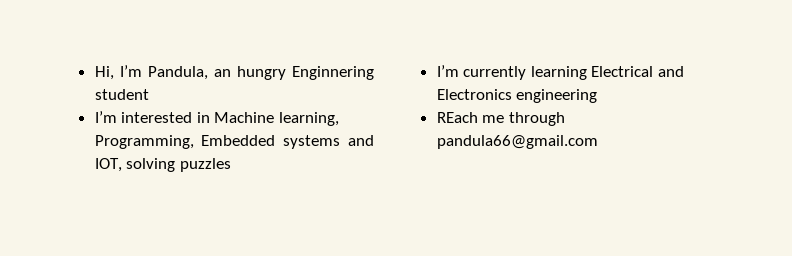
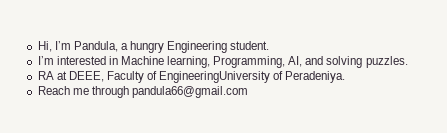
[213,66,374,80] [94,89,149,100] an hungry Enginnering student -> [120,41,270,53] a hungry Engineering student.
[201,135,374,149] [94,158,231,172] [436,65,685,80] [436,89,598,103] [436,112,478,123] Embedded systems and IOT, solving puzzles // I’m currently learning Electrical and Electronics engineering // REach -> [288,56,408,68] [37,71,346,83] [37,86,70,95] AI, and solving puzzles. // RA at DEEE, Faculty of EngineeringUniversity of Peradeniya. // Reach

